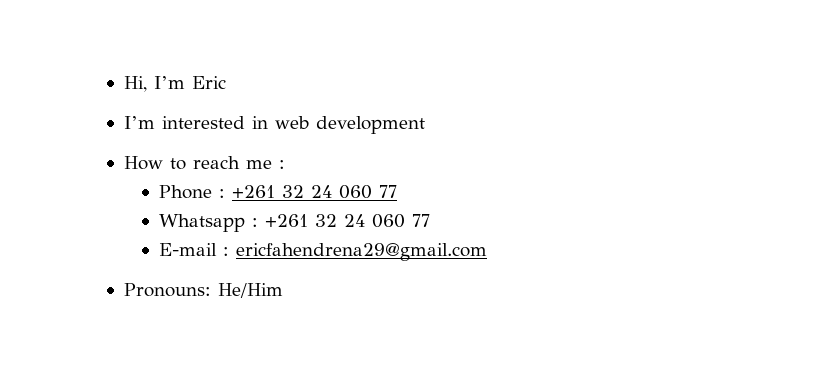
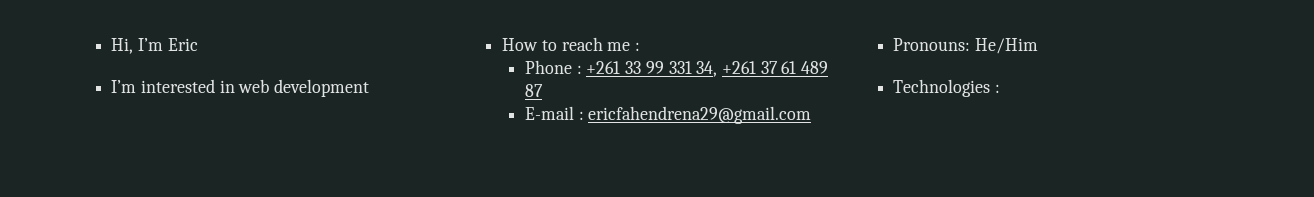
[281,185,397,199] [158,214,430,232] 32 24 060 77 // Whatsapp : +261 32 24 060 77 -> [625,61,829,77] [524,84,543,97] 33 99 331 34, +261 37 61 489 87
(283, 290) none -> [893,79,1000,97] // Technologies :

